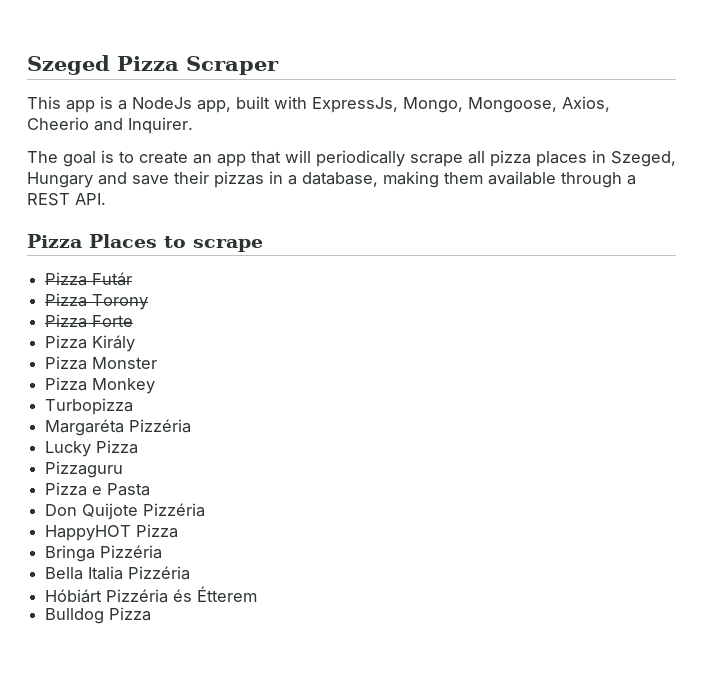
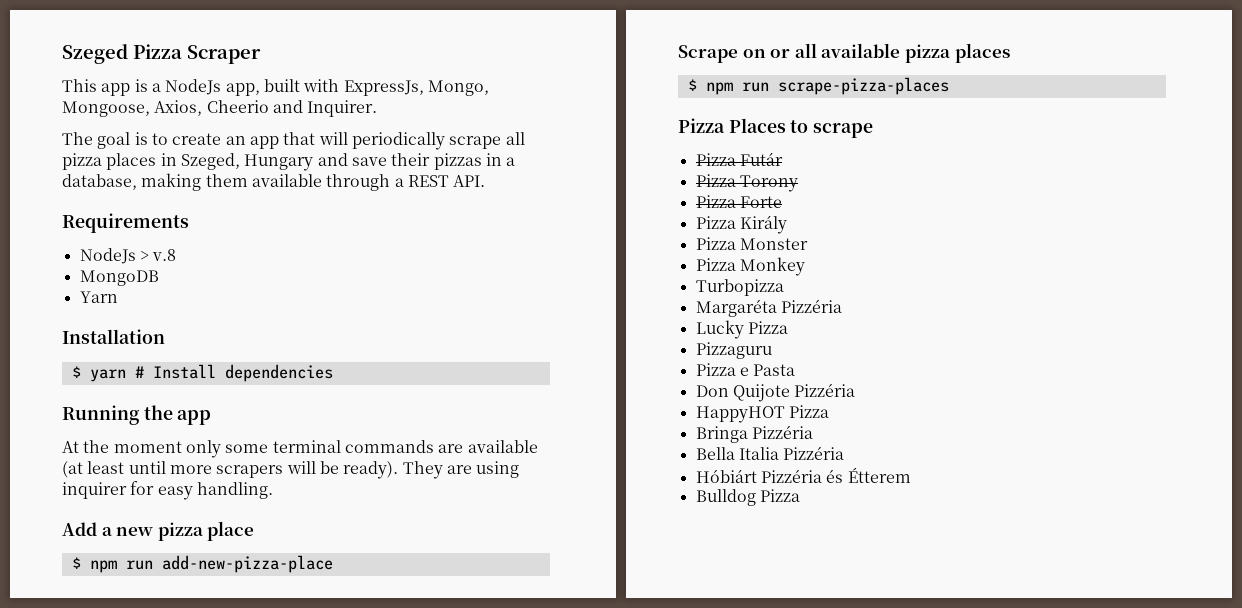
(106, 199) none -> [62,213,189,233] [79,248,177,264] [79,270,159,286] [79,291,118,303] [62,329,165,344] [71,364,333,382] [62,405,212,425] [62,440,538,458] [62,461,520,479] [62,481,273,500] [62,521,255,541] [71,555,333,573] [678,43,1010,63] [687,77,949,95] // Requirements // NodeJs > v.8 // MongoDB // Yarn // Installation // $ yarn # Install dependencies // Running the app // At the moment only some terminal commands are available (at least until more scrapers will be ready). They are using inquirer for easy handling. // Add a new pizza place // $ npm run add-new-pizza-place // Scrape on or all available pizza places // $ npm run scrape-pizza-places

